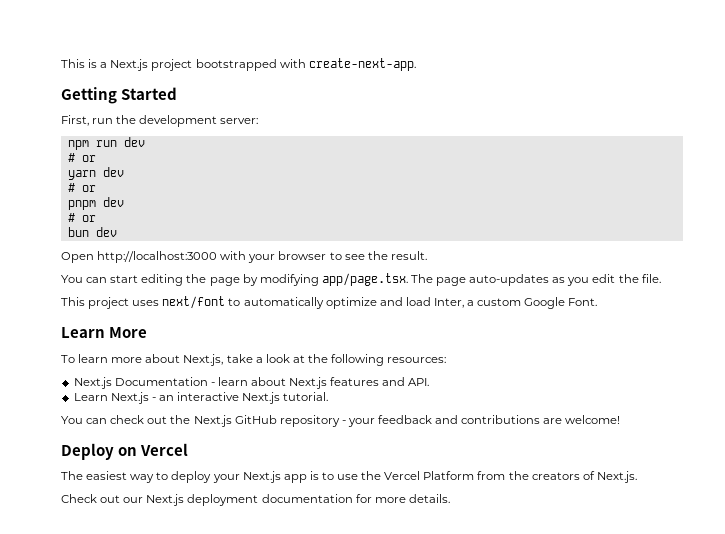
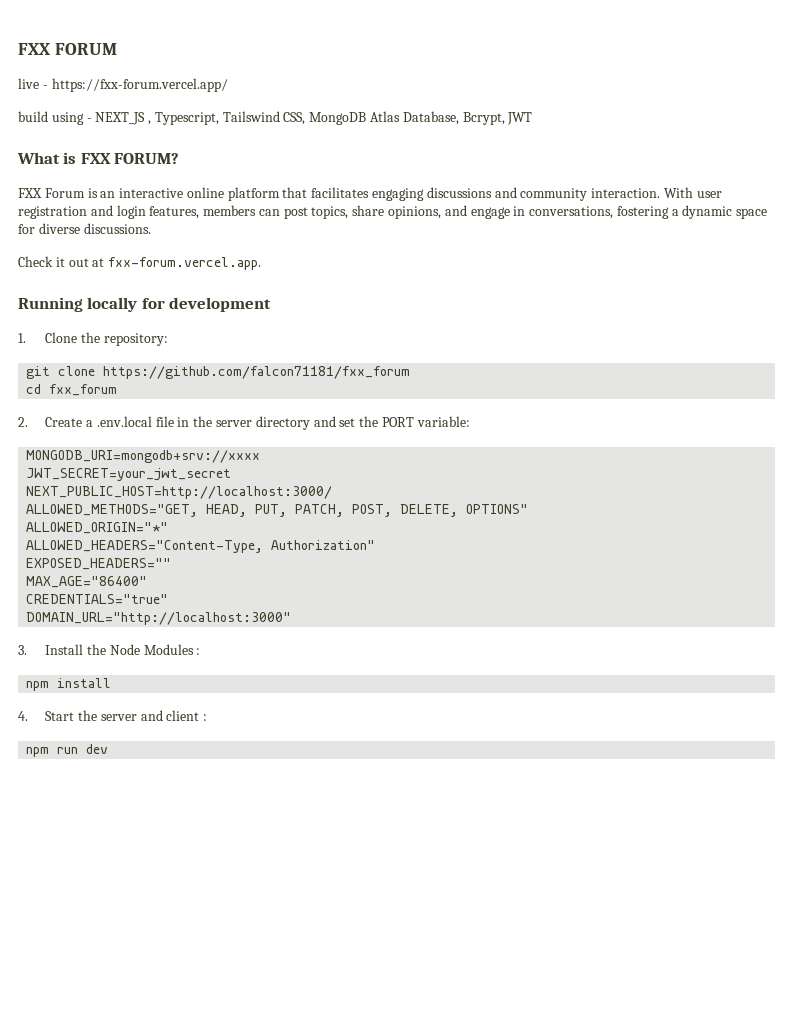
[61,58,416,71] [61,87,178,104] [61,115,259,127] [67,137,145,150] [67,153,96,162] [67,167,124,180] [67,183,96,192] [67,197,124,210] [67,213,96,222] [67,227,117,237] [61,251,427,263] [61,273,661,286] [61,296,598,309] [61,327,148,338] [61,354,447,366] [73,377,430,389] [73,392,329,404] [61,415,621,427] [61,443,189,460] [61,471,637,483] [61,494,450,506] This is a Next.js project bootstrapped with create-next-app. // Getting Started // First, run the development server: // npm run dev // # or // yarn dev // # or // pnpm dev // # or // bun dev // Open http://localhost:3000 with your browser to see the result. // You can start editing the page by modifying app/page.tsx. The page auto-updates as you edit the file. // This project uses next/font to automatically optimize and load Inter, a custom Google Font. // Learn More // To learn more about Next.js, take a look at the following resources: // Next.js Documentation - learn about Next.js features and API. // Learn Next.js - an interactive Next.js tutorial. // You can check out the Next.js GitHub repository - your feedback and contributions are welcome! // Deploy on Vercel // The easiest way to deploy your Next.js app is to use the Vercel Platform from the creators of Next.js. // Check out our Next.js deployment documentation for more details. -> [18,43,117,55] [18,78,228,92] [18,111,533,125] [17,152,180,164] [18,187,722,201] [18,205,768,219] [18,223,151,234] [18,256,262,270] [18,297,272,312] [18,332,168,346] [26,366,411,379] [26,384,118,396] [18,416,470,430] [26,450,261,463] [26,468,232,481] [26,486,333,499] [26,504,529,517] [26,522,169,534] [26,540,376,553] [26,558,172,570] [26,576,148,588] [26,594,169,604] [26,612,292,625] [18,644,201,655] [26,678,112,691] [18,710,208,721] [26,744,109,757] FXX FORUM // live - https://fxx-forum.vercel.app/ // build using - NEXT_JS , Typescript, Tailswind CSS, MongoDB Atlas Database, Bcrypt, JWT // What is FXX FORUM? // FXX Forum is an interactive online platform that facilitates engaging discussions and community interaction. With user registration and login features, members can post topics, share opinions, and engage in conversations, fostering a dynamic space for diverse discussions. // Check it out at fxx-forum.vercel.app. // Running locally for development // 1. Clone the repository: // git clone https://github.com/falcon71181/fxx_forum // cd fxx_forum // 2. Create a .env.local file in the server directory and set the PORT variable: // MONGODB_URI=mongodb+srv://xxxx // JWT_SECRET=your_jwt_secret // NEXT_PUBLIC_HOST=http://localhost:3000/ // ALLOWED_METHODS="GET, HEAD, PUT, PATCH, POST, DELETE, OPTIONS" // ALLOWED_ORIGIN="*" // ALLOWED_HEADERS="Content-Type, Authorization" // EXPOSED_HEADERS="" // MAX_AGE="86400" // CREDENTIALS="true" // DOMAIN_URL="http://localhost:3000" // 3. Install the Node Modules : // npm install // 4. Start the server and client : // npm run dev

